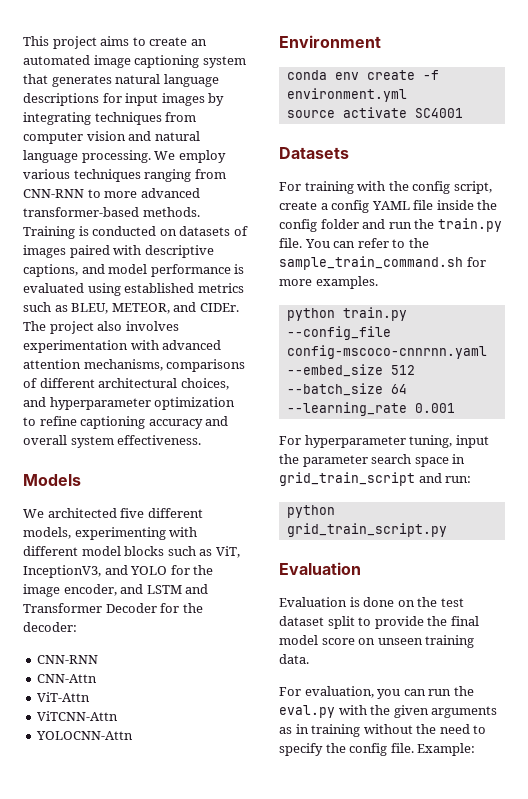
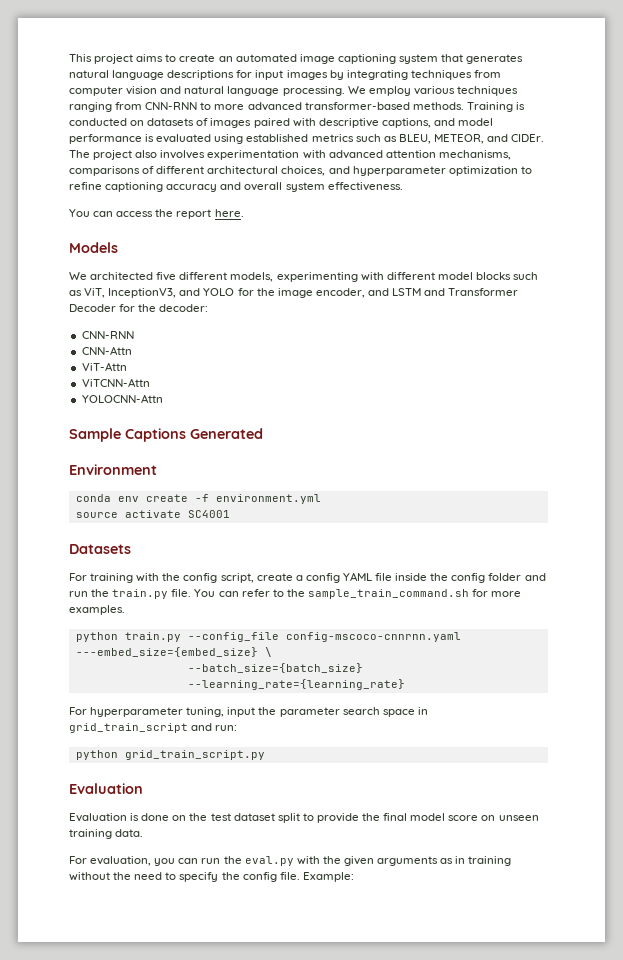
(202, 440) none -> [69,209,244,219] // You can access the report here.
(134, 735) none -> [69,428,263,442] // Sample Captions Generated
[286,364,415,377] [286,383,407,396] [286,402,455,416] --embed_size 512 --batch_size 64 --learning_rate 0.001 -> [75,647,272,657] [187,663,363,673] [187,679,405,690] ---embed_size={embed_size} \ // --batch_size={batch_size} --learning_rate={learning_rate}

